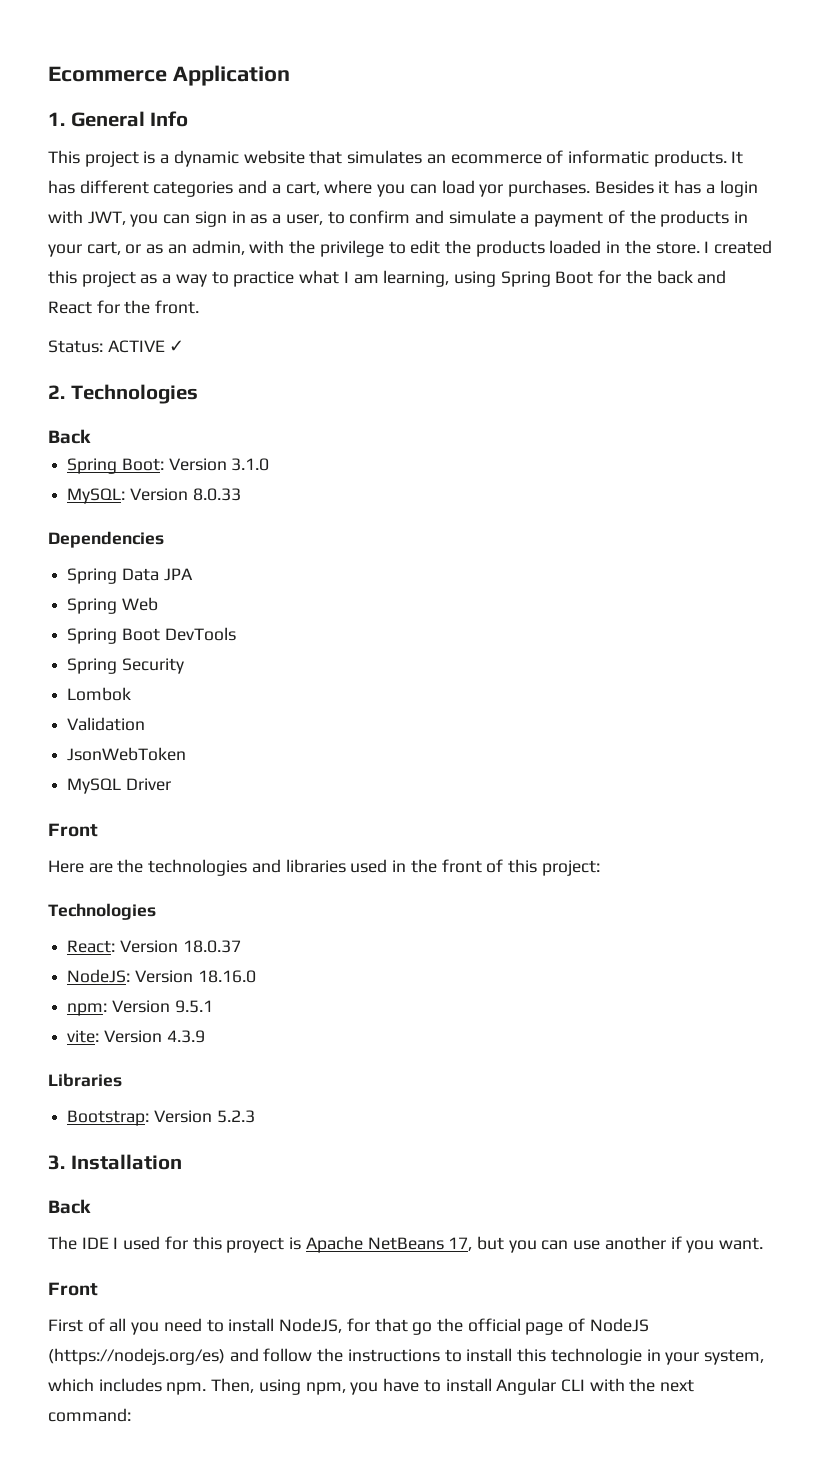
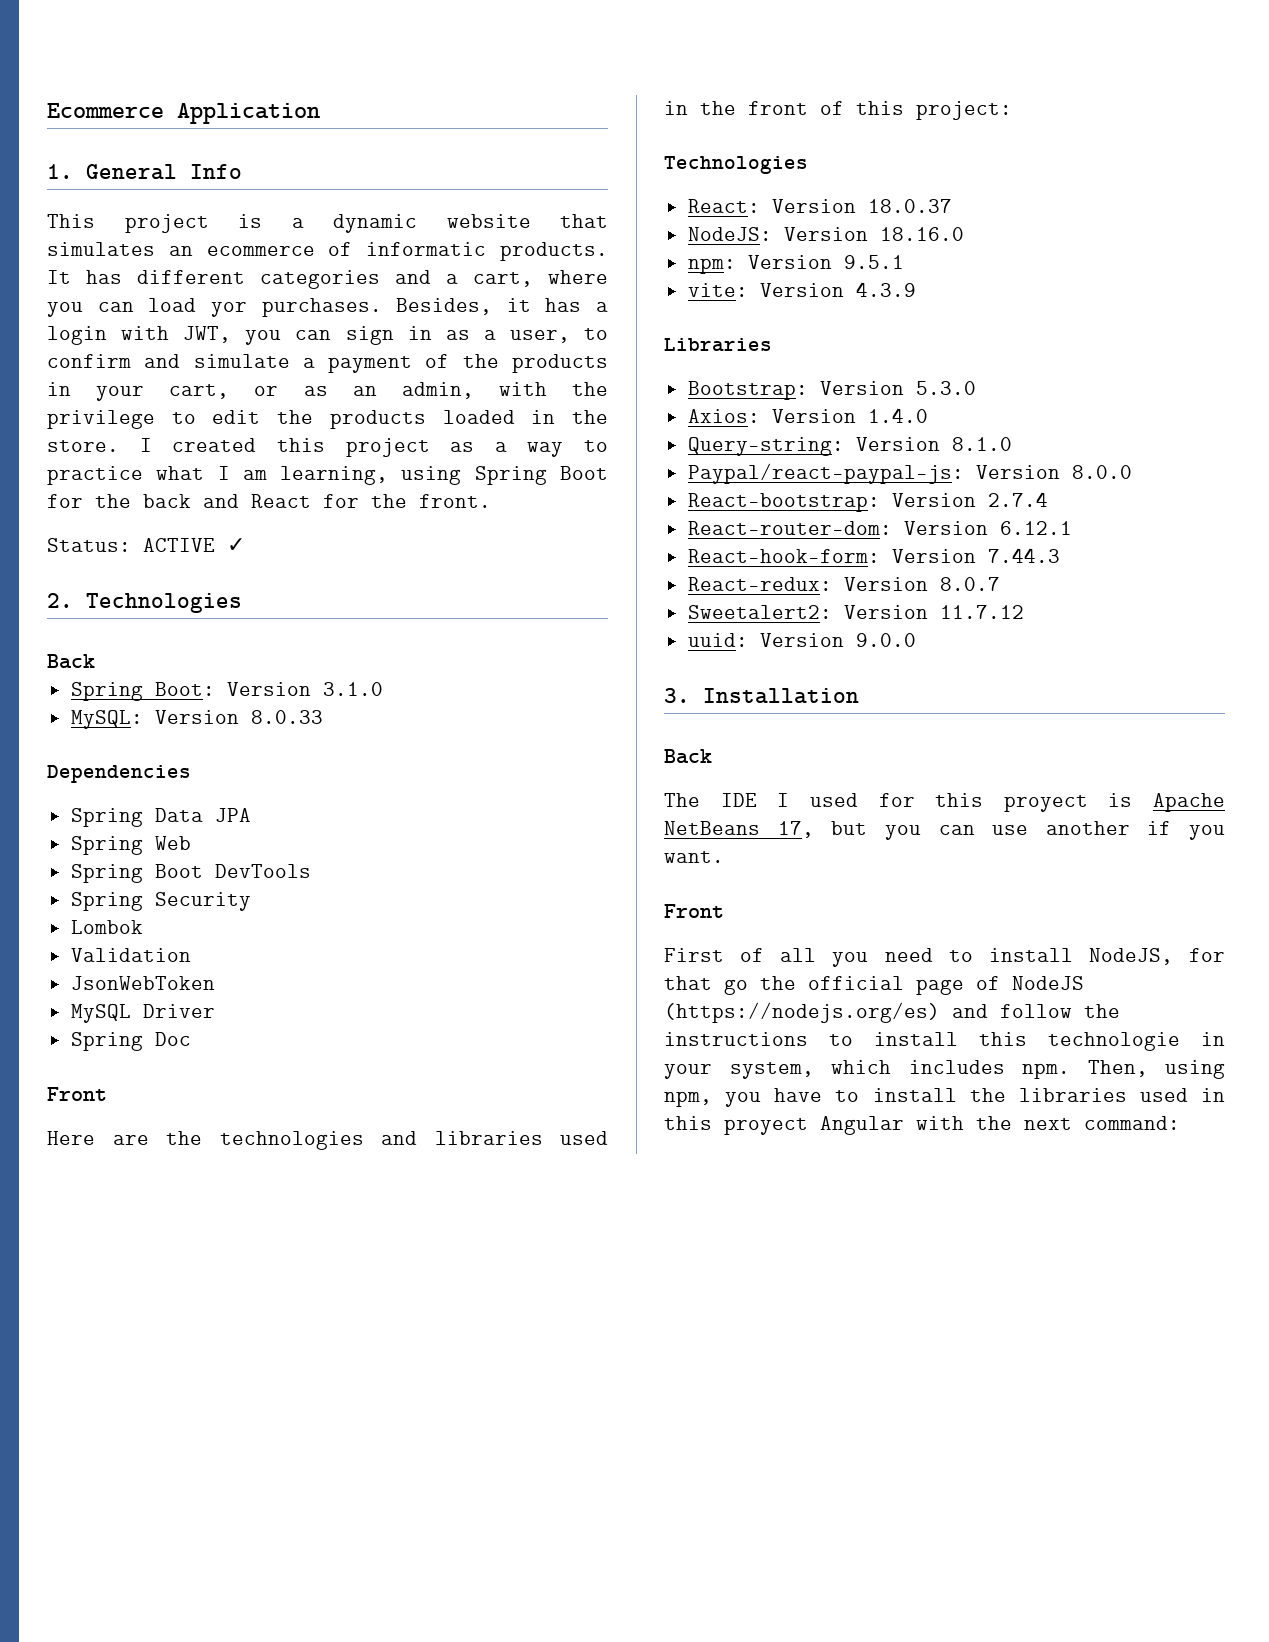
[594,180,654,194] Besides -> [396,298,493,315] Besides,
(171, 784) none -> [70,1032,191,1051] // Spring Doc
[216,1110,255,1123] 5.2.3 -> [915,381,976,395] [687,408,928,423] [687,437,1012,456] [687,463,1132,484] [687,492,1048,512] [687,521,1072,535] [687,548,1060,563] [687,577,1000,591] [687,605,1024,619] [687,633,916,647] 5.3.0 // Axios: Version 1.4.0 // Query-string: Version 8.1.0 // Paypal/react-paypal-js: Version 8.0.0 // React-bootstrap: Version 2.7.4 // React-router-dom: Version 6.12.1 // React-hook-form: Version 7.44.3 // React-redux: Version 8.0.7 // Sweetalert2: Version 11.7.12 // uuid: Version 9.0.0
[496,1378,585,1395] Angular CLI -> [969,1088,1225,1102] [664,1116,904,1135] the libraries used in this proyect Angular

